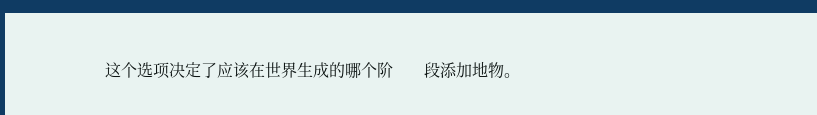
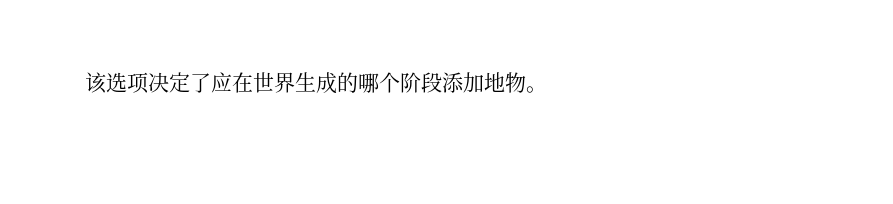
[104,62,137,78] 这个 -> [85,72,107,94] 该
[232,62,250,79] 该 -> (232, 82) none

